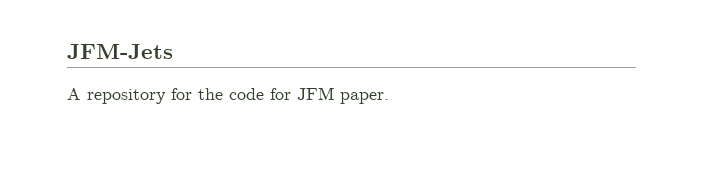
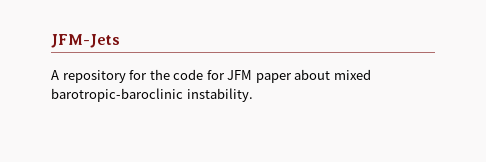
[340,92,389,104] paper. -> [255,69,371,83] [51,88,253,102] paper about mixed barotropic-baroclinic instability.

